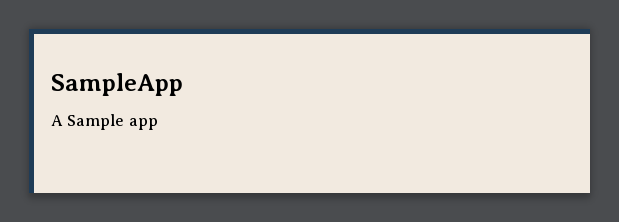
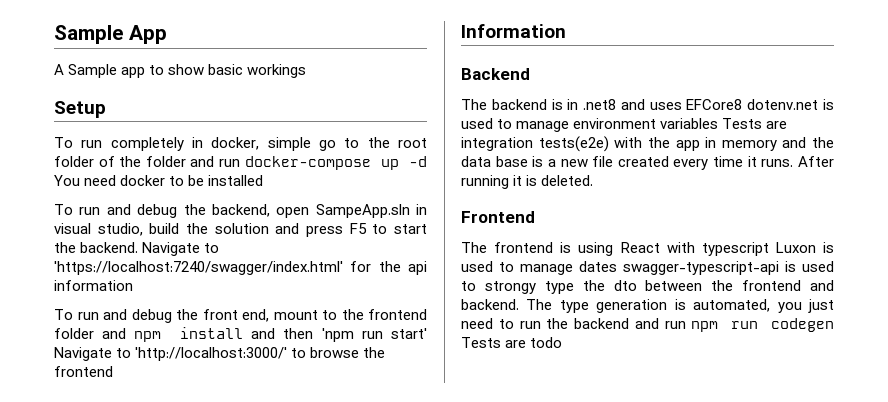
[51,73,183,96] SampleApp -> [54,25,167,44] Sample App
(158, 124) none -> [149,64,307,78] [54,101,106,118] [54,137,427,151] [54,156,427,170] [54,175,264,186] [54,204,427,218] [54,223,428,237] [54,242,220,256] [54,261,427,275] [54,280,133,291] [54,309,427,323] [54,327,427,342] [54,347,386,361] [54,366,113,377] [461,24,566,38] [461,68,530,80] [461,99,834,110] [461,118,788,132] [461,136,834,152] [461,156,834,170] [461,175,594,189] [461,211,535,223] [461,242,834,256] [461,261,834,275] [461,280,834,294] [461,299,834,313] [461,318,834,332] [461,337,563,348] to show basic workings // Setup // To run completely in docker, simple go to the root folder of the folder and run docker-compose up -d You need docker to be installed // To run and debug the backend, open SampeApp.sln in visual studio, build the solution and press F5 to start the backend. Navigate to 'https://localhost:7240/swagger/index.html' for the api information // To run and debug the front end, mount to the frontend folder and npm install and then 'npm run start' Navigate to 'http://localhost:3000/' to browse the frontend // Information // Backend // The backend is in .net8 and uses EFCore8 dotenv.net is used to manage environment variables Tests are integration tests(e2e) with the app in memory and the data base is a new file created every time it runs. After running it is deleted. // Frontend // The frontend is using React with typescript Luxon is used to manage dates swagger-typescript-api is used to strongy type the dto between the frontend and backend. The type generation is automated, you just need to run the backend and run npm run codegen Tests are todo

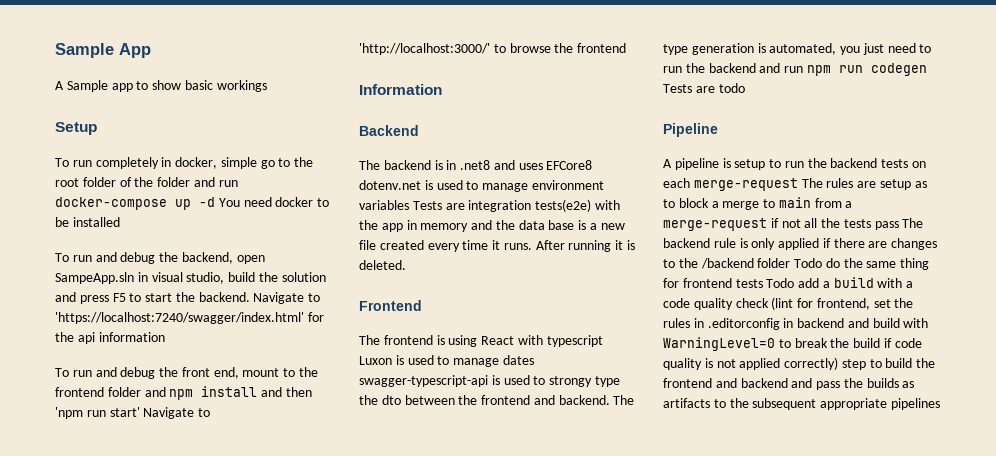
(563, 342) none -> [663,123,718,137] [663,158,927,170] [663,178,927,191] [663,197,853,210] [663,218,924,231] [663,238,938,250] [663,258,930,270] [663,277,914,288] [663,297,914,310] [663,318,929,330] [663,337,922,351] [663,357,936,370] [663,378,915,390] [663,398,940,410] // Pipeline // A pipeline is setup to run the backend tests on each merge-request The rules are setup as to block a merge to main from a merge-request if not all the tests pass The backend rule is only applied if there are changes to the /backend folder Todo do the same thing for frontend tests Todo add a build with a code quality check (lint for frontend, set the rules in .editorconfig in backend and build with WarningLevel=0 to break the build if code quality is not applied correctly) step to build the frontend and backend and pass the builds as artifacts to the subsequent appropriate pipelines

